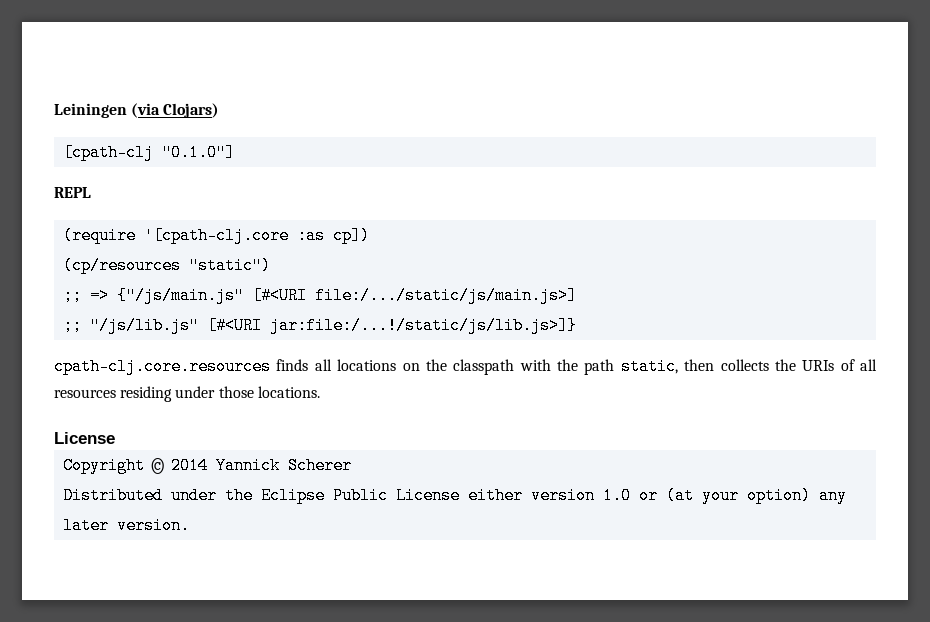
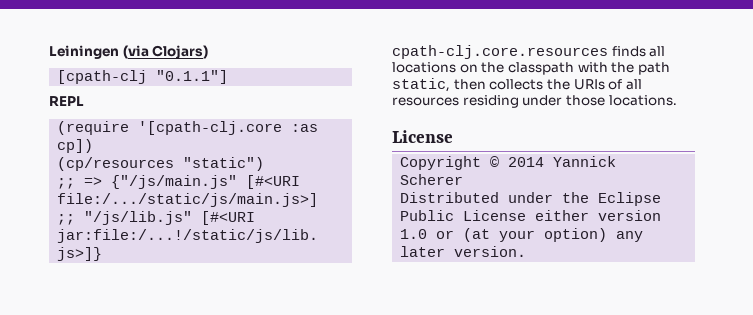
[162,144,236,161] "0.1.0"] -> [156,70,229,84] "0.1.1"]

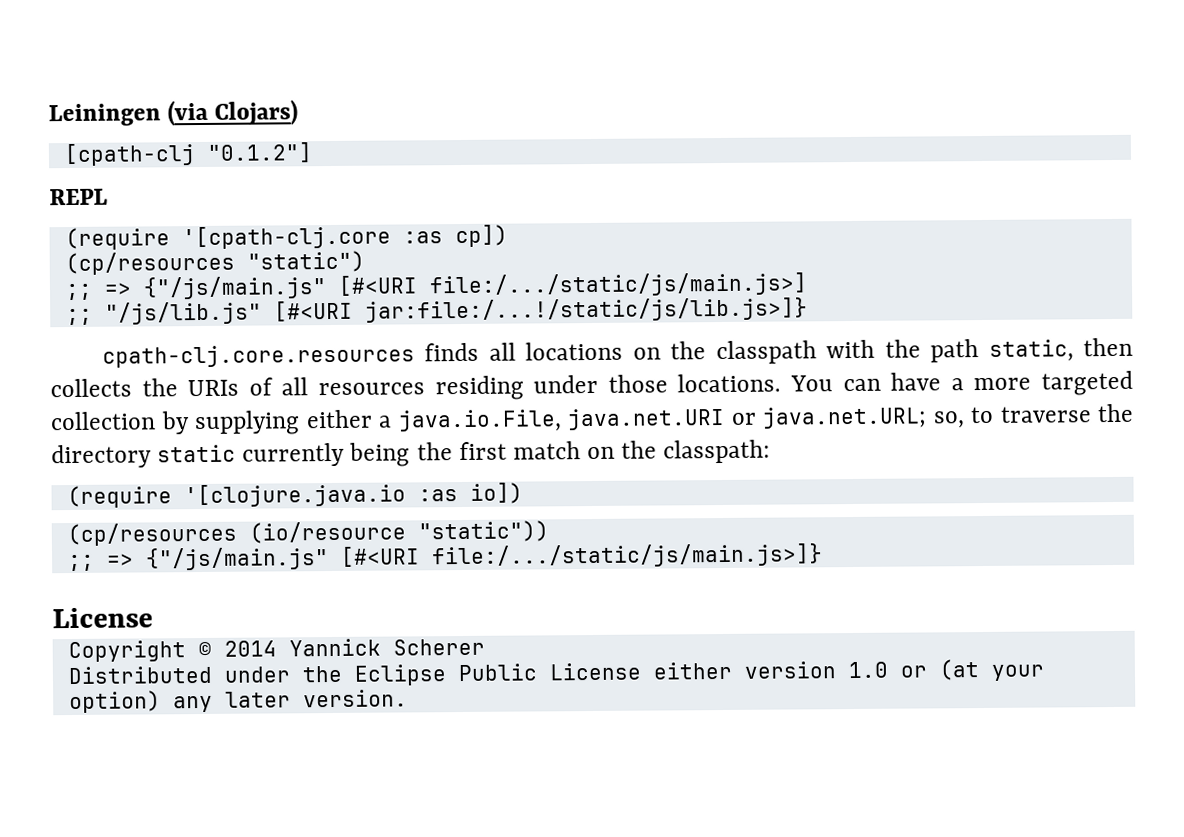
[156,70,229,84] "0.1.1"] -> [206,142,313,163] "0.1.2"]
(677, 100) none -> [790,370,1134,396] [50,403,1134,436] [51,439,771,469] [66,482,523,509] [66,520,549,547] [67,543,823,572] You can have a more targeted collection by supplying either a java.io.File, java.net.URI or java.net.URL; so, to traverse the directory static currently being the first match on the classpath: // (require '[clojure.java.io :as io]) // (cp/resources (io/resource "static")) // ;; => {"/js/main.js" [#<URI file:/.../static/js/main.js>]}

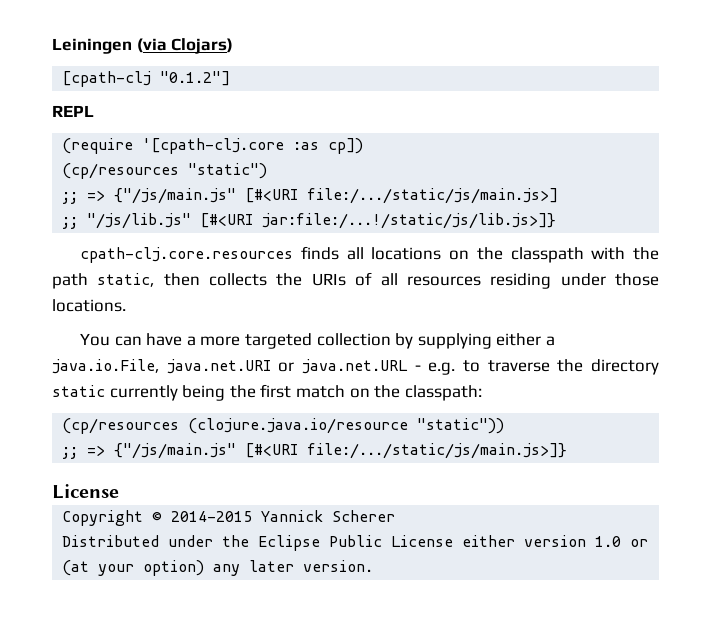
(782, 383) none -> (126, 305) //
[762,406,965,429] java.net.URL; so, -> [302,359,456,375] java.net.URL - e.g.
[66,482,523,509] [66,521,406,547] // (require '[clojure.java.io :as io]) // (cp/resources (io/resource -> [62,418,409,434] // (cp/resources (clojure.java.io/resource
[223,640,277,657] 2014 -> [171,511,253,522] 2014-2015

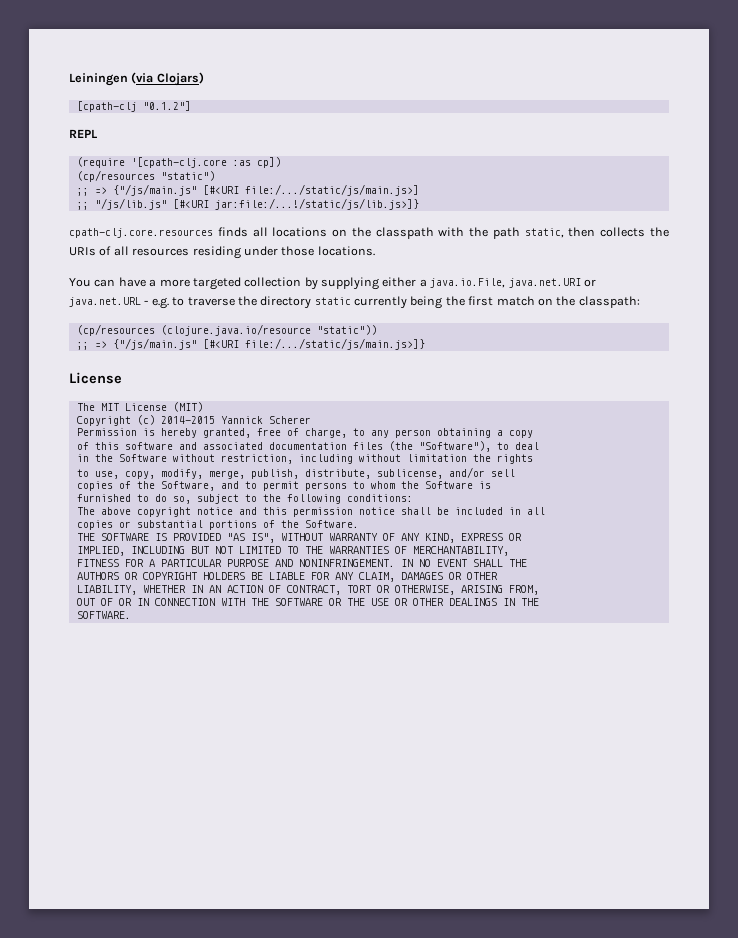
(119, 491) none -> [76,402,203,412] // The MIT License (MIT)
[152,512,163,522] © -> [136,415,155,425] (c)
[62,535,649,551] [62,560,374,576] Distributed under the Eclipse Public License either version 1.0 or (at your option) any later version. -> [76,428,533,438] [76,441,539,452] [76,454,533,464] [76,467,515,479] [76,481,491,491] [76,494,413,504] [76,507,545,517] [76,520,359,530] [76,533,522,543] [76,546,509,556] [76,559,527,567] [76,572,498,582] [76,585,539,595] [76,598,539,606] [76,611,131,619] Permission is hereby granted, free of charge, to any person obtaining a copy // of this software and associated documentation files (the "Software"), to deal // in the Software without restriction, including without limitation the rights // to use, copy, modify, merge, publish, distribute, sublicense, and/or sell // copies of the Software, and to permit persons to whom the Software is // furnished to do so, subject to the following conditions: // The above copyright notice and this permission notice shall be included in all // copies or substantial portions of the Software. // THE SOFTWARE IS PROVIDED "AS IS", WITHOUT WARRANTY OF ANY KIND, EXPRESS OR // IMPLIED, INCLUDING BUT NOT LIMITED TO THE WARRANTIES OF MERCHANTABILITY, // FITNESS FOR A PARTICULAR PURPOSE AND NONINFRINGEMENT. IN NO EVENT SHALL THE // AUTHORS OR COPYRIGHT HOLDERS BE LIABLE FOR ANY CLAIM, DAMAGES OR OTHER // LIABILITY, WHETHER IN AN ACTION OF CONTRACT, TORT OR OTHERWISE, ARISING FROM, // OUT OF OR IN CONNECTION WITH THE SOFTWARE OR THE USE OR OTHER DEALINGS IN THE // SOFTWARE.

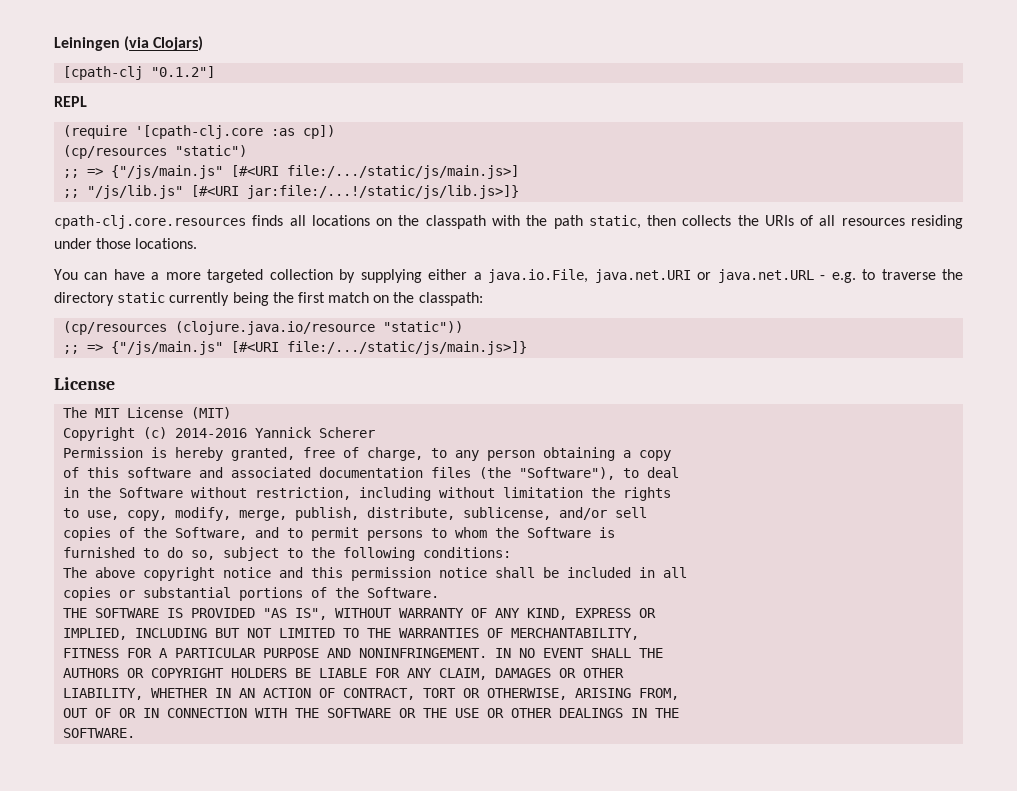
[160,416,215,424] 2014-2015 -> [175,428,248,438] 2014-2016

